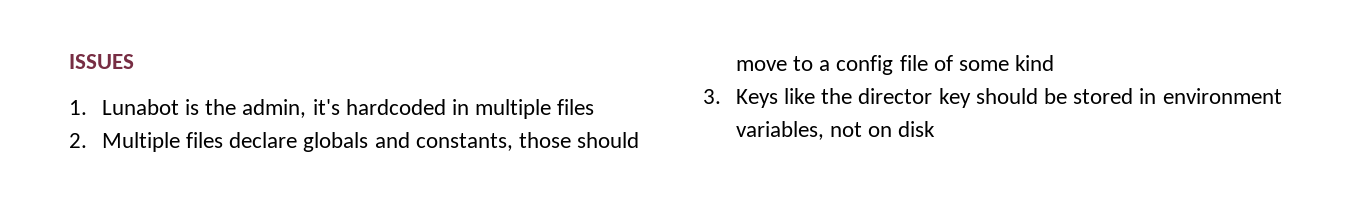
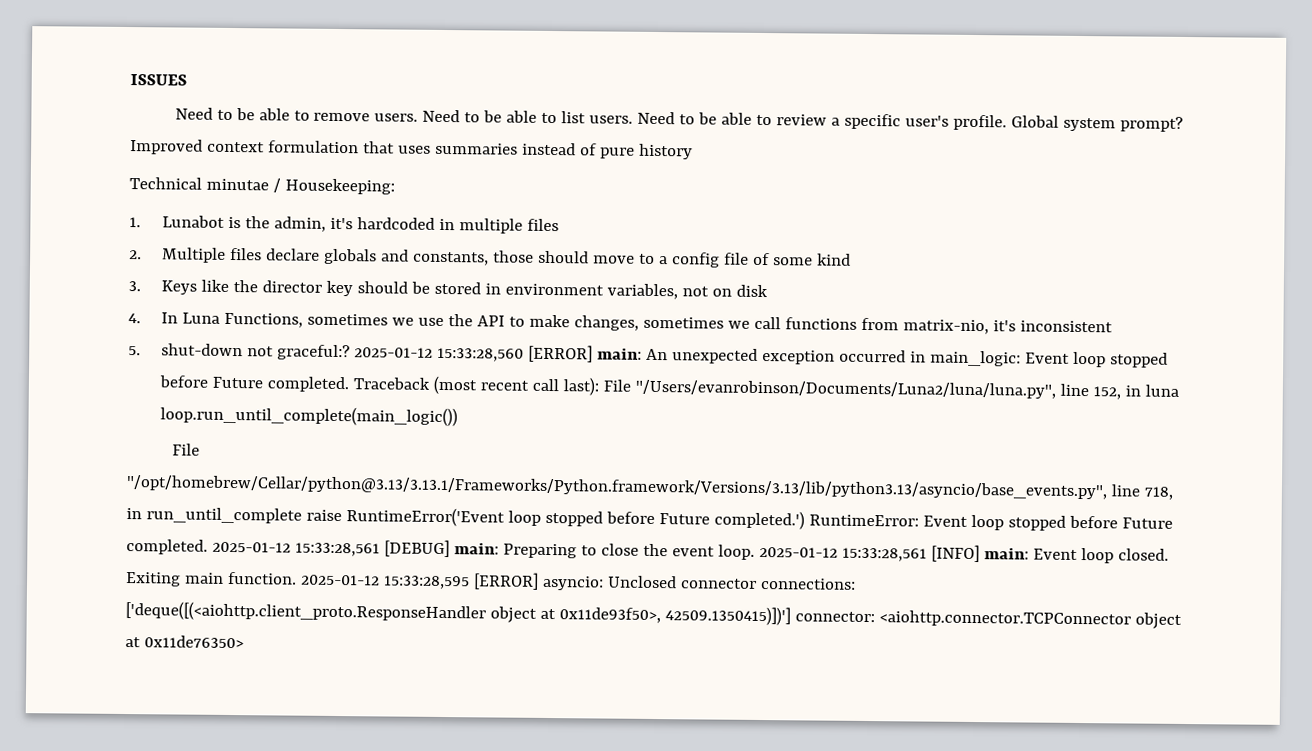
(134, 61) none -> [174,107,1184,132] [130,139,693,160] [129,177,395,195] // Need to be able to remove users. Need to be able to list users. Need to be able to review a specific user's profile. Global system prompt? Improved context formulation that uses summaries instead of pure history // Technical minutae / Housekeeping:
(936, 129) none -> [128,312,1114,335] [128,343,1169,368] [159,375,1180,400] [160,405,459,427] [171,443,200,456] [126,475,1173,500] [126,507,1173,531] [126,539,1169,564] [125,571,856,591] [125,601,1182,629] [125,635,244,649] // 4. In Luna Functions, sometimes we use the API to make changes, sometimes we call functions from matrix-nio, it's inconsistent // 5. shut-down not graceful:? 2025-01-12 15:33:28,560 [ERROR] main: An unexpected exception occurred in main_logic: Event loop stopped before Future completed. Traceback (most recent call last): File "/Users/evanrobinson/Documents/Luna2/luna/luna.py", line 152, in luna loop.run_until_complete(main_logic()) // File "/opt/homebrew/Cellar/python@3.13/3.13.1/Frameworks/Python.framework/Versions/3.13/lib/python3.13/asyncio/base_events.py", line 718, in run_until_complete raise RuntimeError('Event loop stopped before Future completed.') RuntimeError: Event loop stopped before Future completed. 2025-01-12 15:33:28,561 [DEBUG] main: Preparing to close the event loop. 2025-01-12 15:33:28,561 [INFO] main: Event loop closed. Exiting main function. 2025-01-12 15:33:28,595 [ERROR] asyncio: Unclosed connector connections: ['deque([(<aiohttp.client_proto.ResponseHandler object at 0x11de93f50>, 42509.1350415)])'] connector: <aiohttp.connector.TCPConnector object at 0x11de76350>

